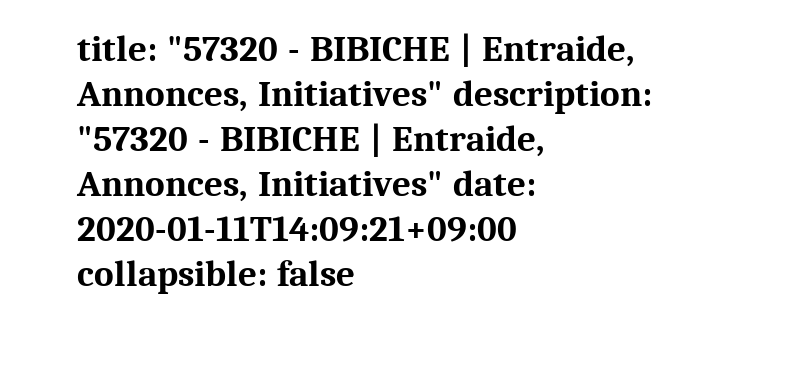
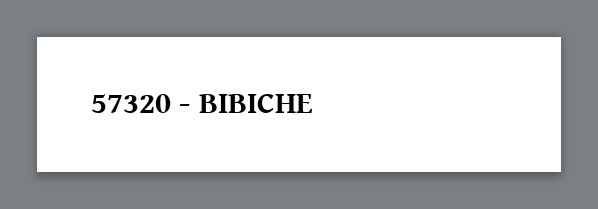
[77,33,635,67] [76,80,652,114] [77,123,545,157] [76,170,536,202] [77,216,517,242] [77,260,355,294] title: "57320 - BIBICHE | Entraide, Annonces, Initiatives" description: "57320 - BIBICHE | Entraide, Annonces, Initiatives" date: 2020-01-11T14:09:21+09:00 collapsible: false -> [91,93,313,113] 57320 - BIBICHE

